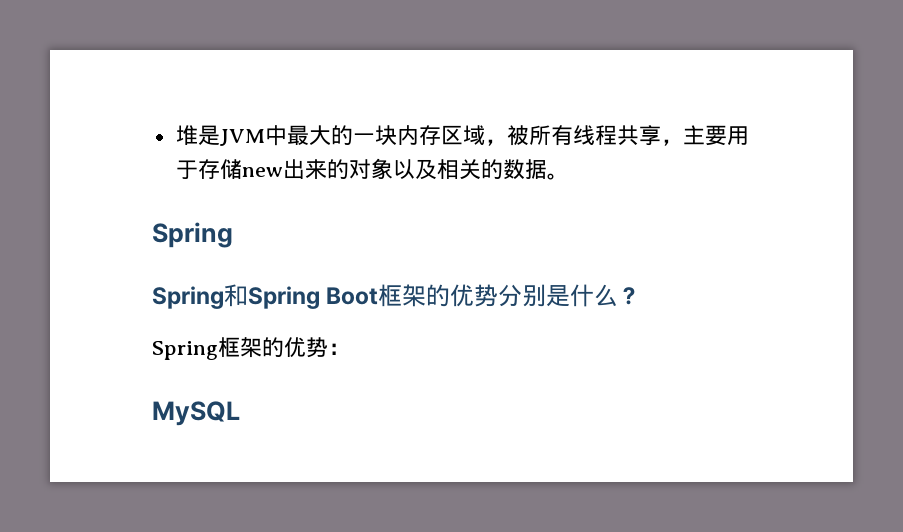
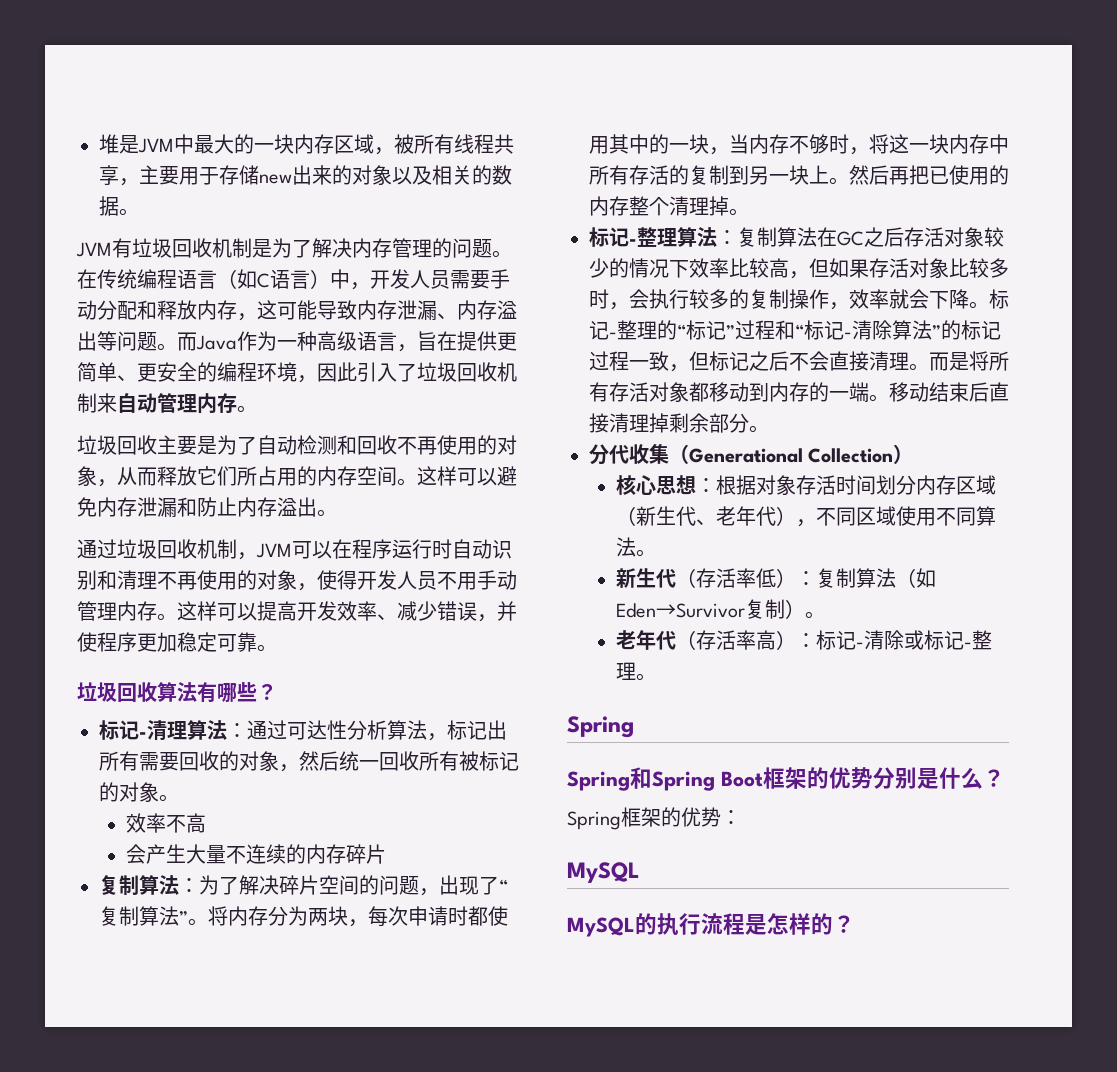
(569, 176) none -> [76,238,512,258] [77,269,510,290] [77,300,517,321] [77,331,517,352] [77,362,517,383] [77,393,257,414] [77,435,517,455] [77,466,517,487] [77,497,337,517] [77,539,512,560] [77,570,517,591] [77,601,517,622] [77,632,277,652] [77,682,277,703] [99,720,507,741] [99,751,519,772] [99,782,179,802] [126,813,207,833] [126,844,387,864] [99,875,508,896] [99,906,508,927] [589,134,1009,155] [589,165,1009,185] [589,196,749,216] [589,227,1004,247] [589,258,1009,279] [589,289,1009,310] [589,320,1001,340] [589,351,1009,372] [589,382,1009,402] [589,413,769,433] [589,444,914,465] [616,475,997,495] [616,506,997,527] [616,537,657,557] [616,568,937,588] [616,599,826,619] [616,630,993,650] [616,662,657,681] // JVM有垃圾回收机制是为了解决内存管理的问题。在传统编程语言（如C语言）中，开发人员需要手动分配和释放内存，这可能导致内存泄漏、内存溢出等问题。而Java作为一种高级语言，旨在提供更简单、更安全的编程环境，因此引入了垃圾回收机制来自动管理内存。 // 垃圾回收主要是为了自动检测和回收不再使用的对象，从而释放它们所占用的内存空间。这样可以避免内存泄漏和防止内存溢出。 // 通过垃圾回收机制，JVM可以在程序运行时自动识别和清理不再使用的对象，使得开发人员不用手动管理内存。这样可以提高开发效率、减少错误，并使程序更加稳定可靠。 // 垃圾回收算法有哪些？ // 标记-清理算法：通过可达性分析算法，标记出所有需要回收的对象，然后统一回收所有被标记的对象。 // 效率不高 // 会产生大量不连续的内存碎片 // 复制算法：为了解决碎片空间的问题，出现了“复制算法”。将内存分为两块，每次申请时都使用其中的一块，当内存不够时，将这一块内存中所有存活的复制到另一块上。然后再把已使用的内存整个清理掉。 // 标记-整理算法：复制算法在GC之后存活对象较少的情况下效率比较高，但如果存活对象比较多时，会执行较多的复制操作，效率就会下降。标记-整理的“标记”过程和“标记-清除算法”的标记过程一致，但标记之后不会直接清理。而是将所有存活对象都移动到内存的一端。移动结束后直接清理掉剩余部分。 // 分代收集（Generational Collection） // 核心思想：根据对象存活时间划分内存区域（新生代、老年代），不同区域使用不同算法。 // 新生代（存活率低）：复制算法（如Eden→Survivor复制）。 // 老年代（存活率高）：标记-清除或标记-整理。
(240, 413) none -> [567,913,855,937] // MySQL的执行流程是怎样的？

